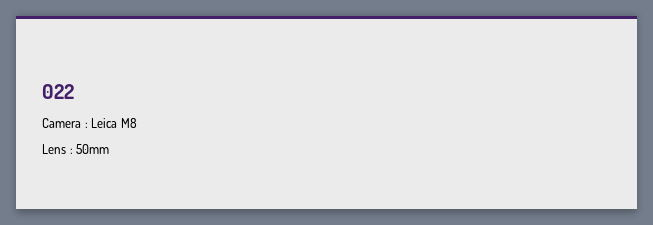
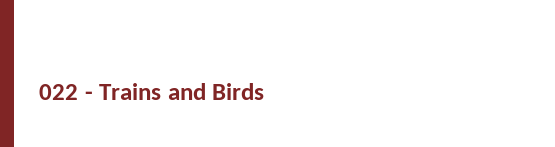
[42,118,137,128] [42,144,110,154] // Camera : Leica M8 // Lens : 50mm -> [84,83,265,100] - Trains and Birds

